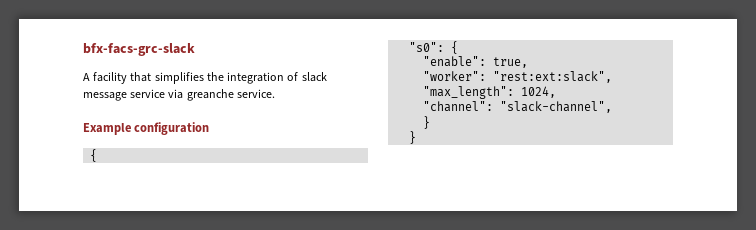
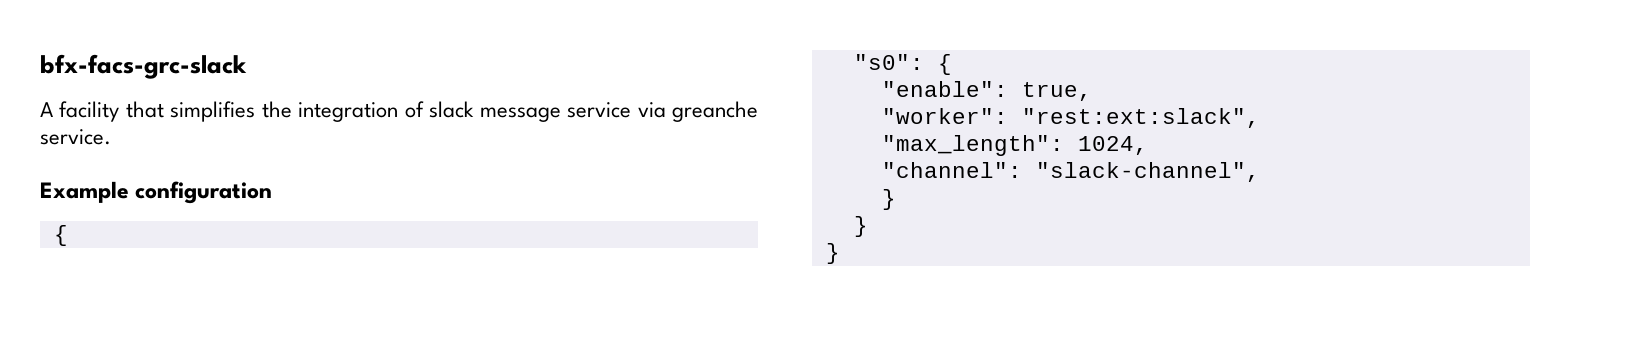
(417, 137) none -> [825,243,840,264] // }

